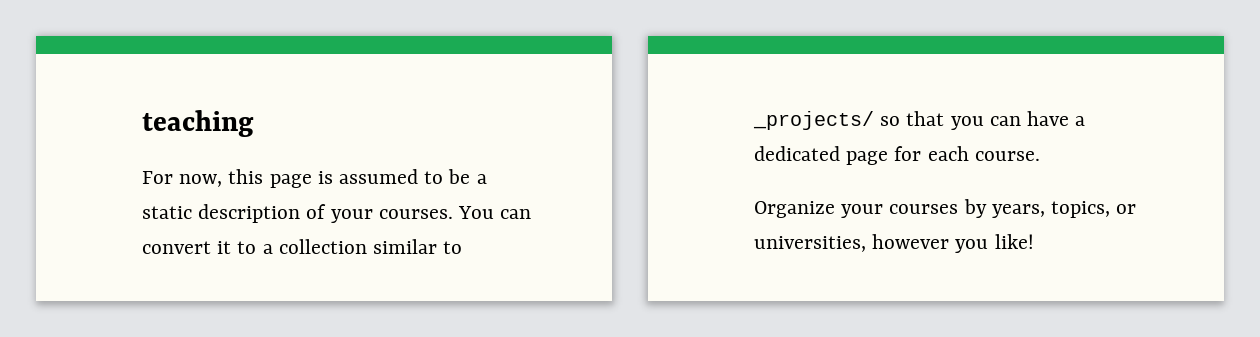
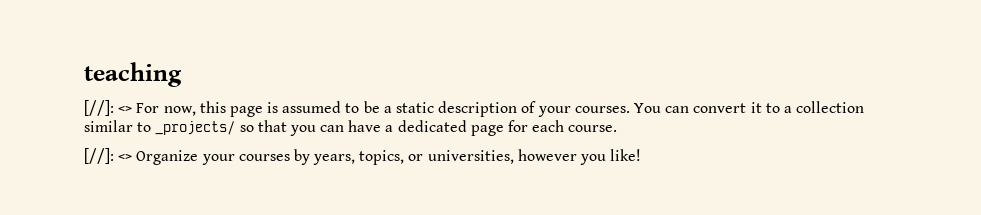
(254, 123) none -> [84,100,133,116] [//]: <>
(1040, 156) none -> [84,148,133,164] [//]: <>

